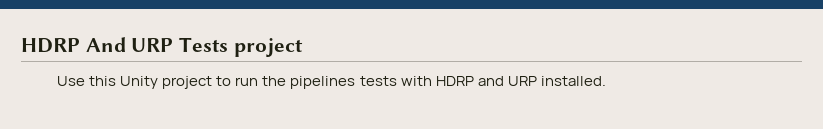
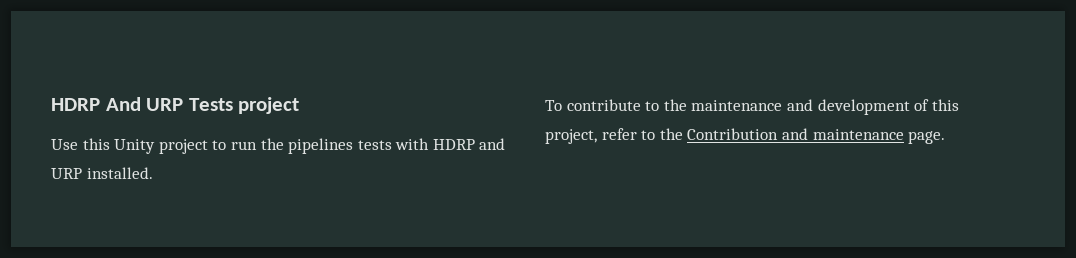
(606, 81) none -> [545,99,959,115] [545,128,946,144] // To contribute to the maintenance and development of this project, refer to the Contribution and maintenance page.

